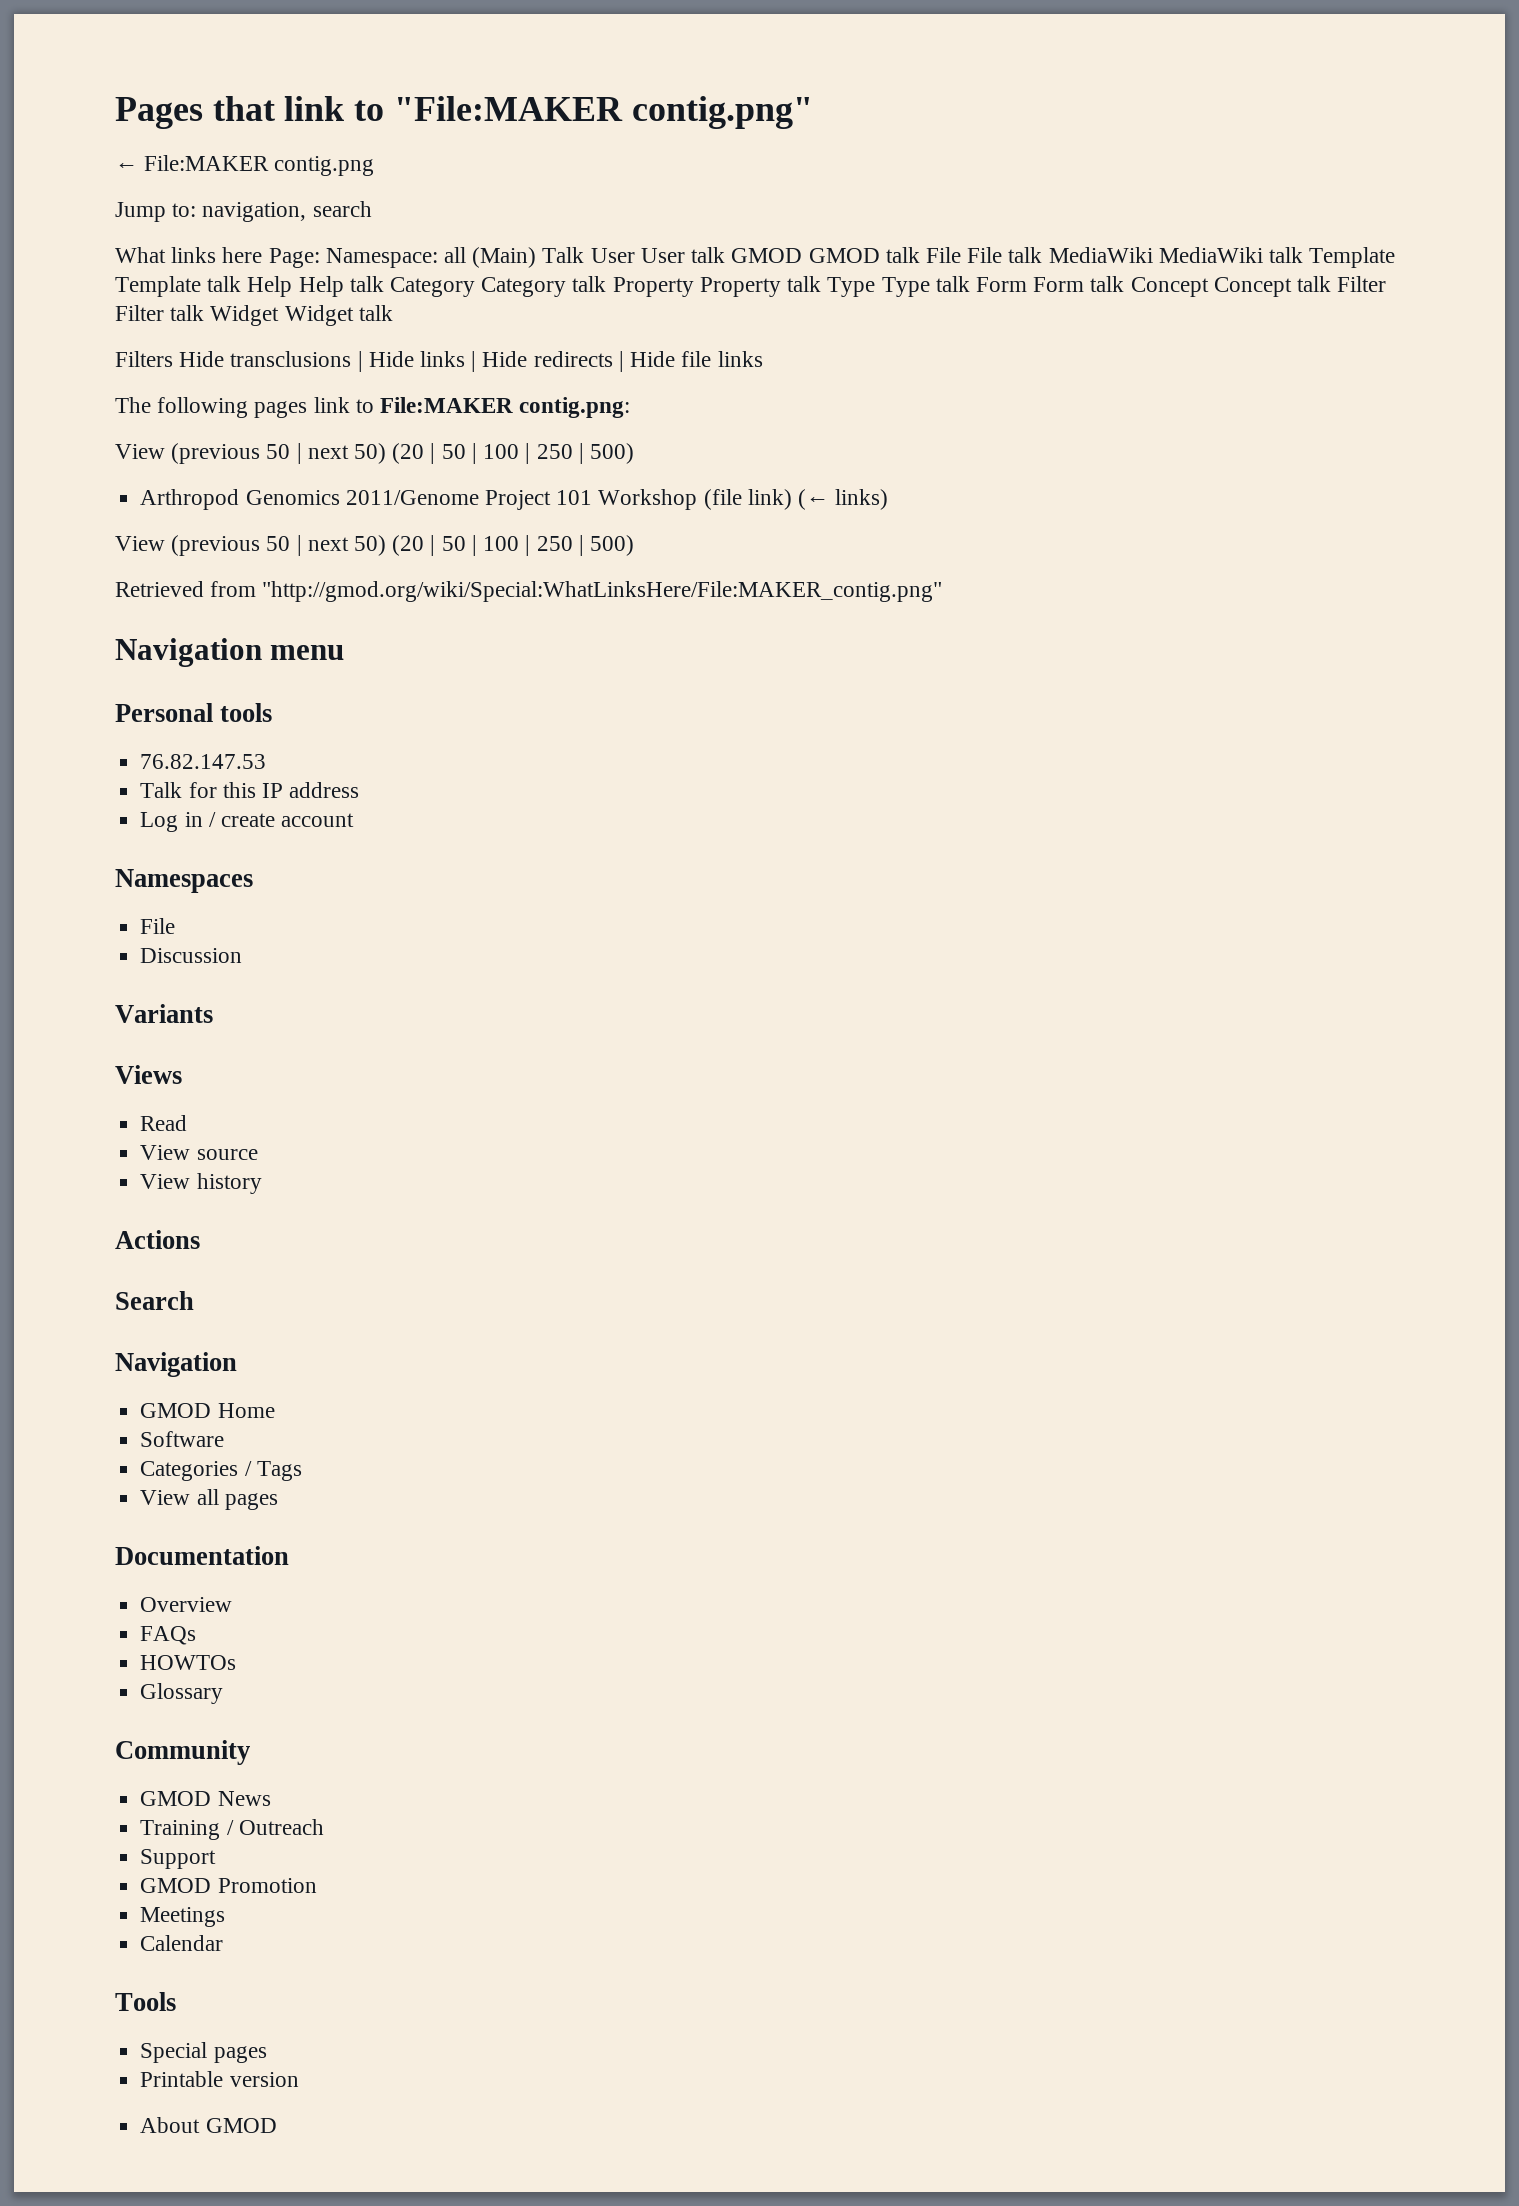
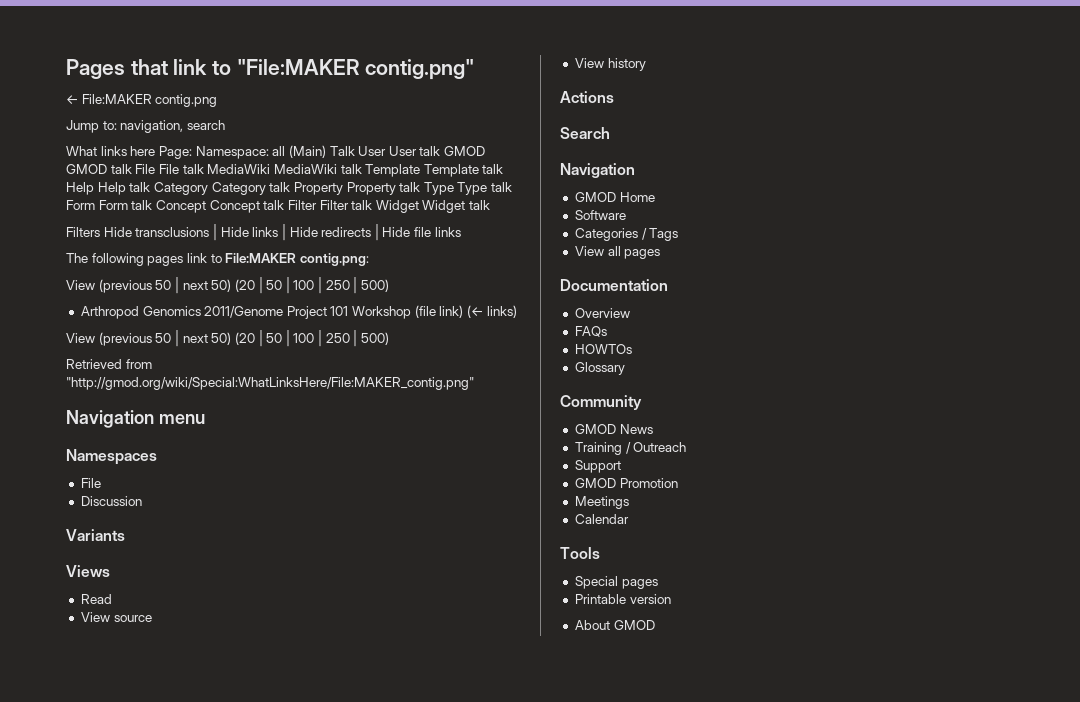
[115,703,273,722] [140,754,267,769] [140,782,360,798] [140,812,355,832] // Personal tools // 76.82.147.53 // Talk for this IP address // Log in / create account -> (205, 419) none

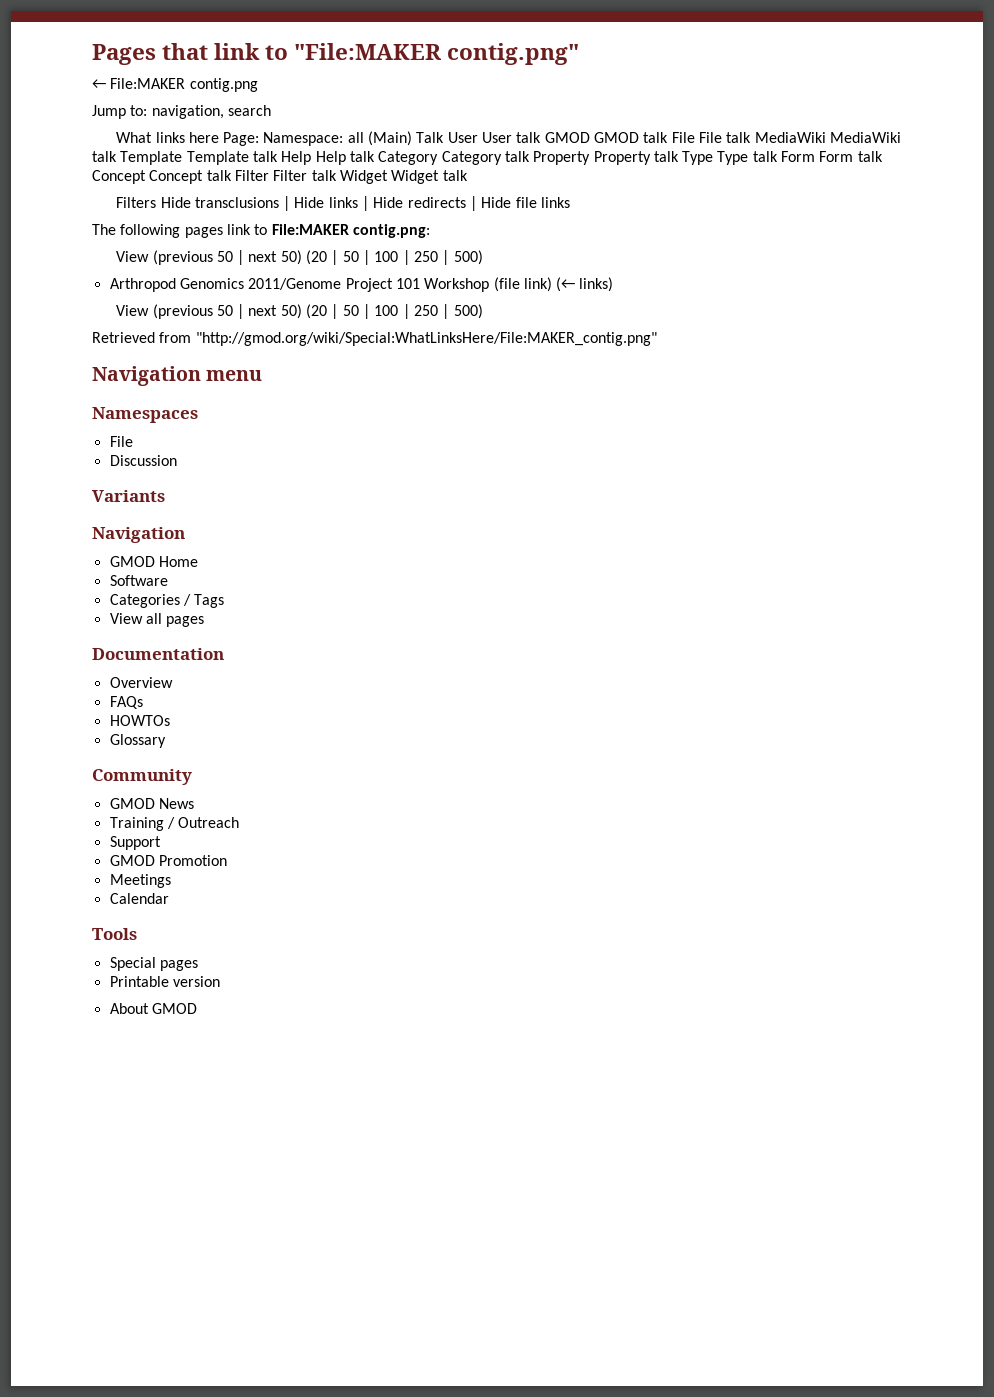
[66,565,110,577] [80,594,112,604] [80,612,152,622] [574,58,646,71] [560,91,614,103] [560,127,610,139] // Views // Read // View source // View history // Actions // Search -> (165, 496) none

